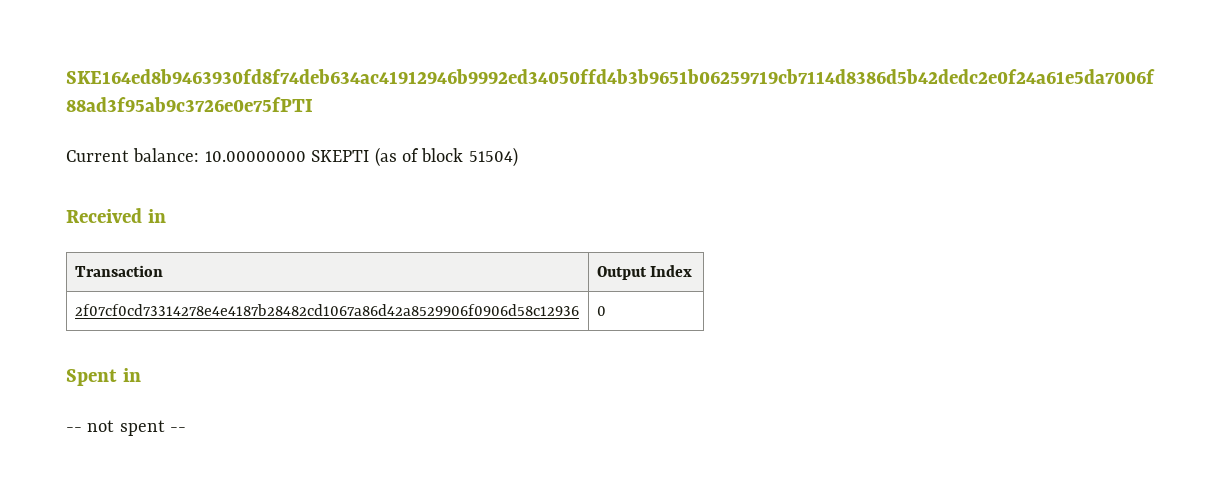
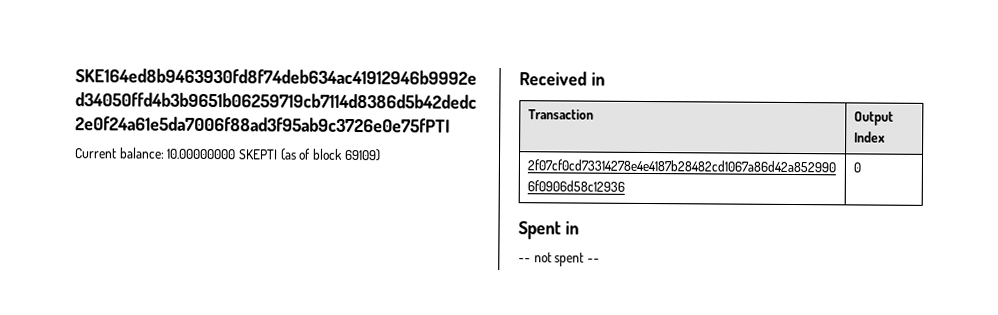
[468,147,518,167] 51504) -> [343,148,381,162] 69109)

